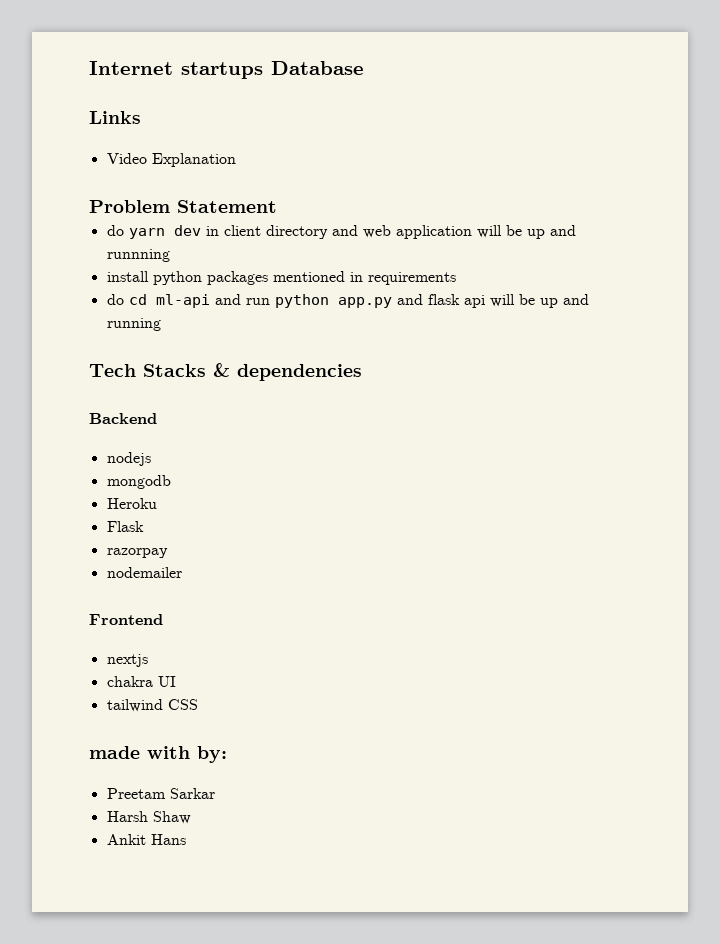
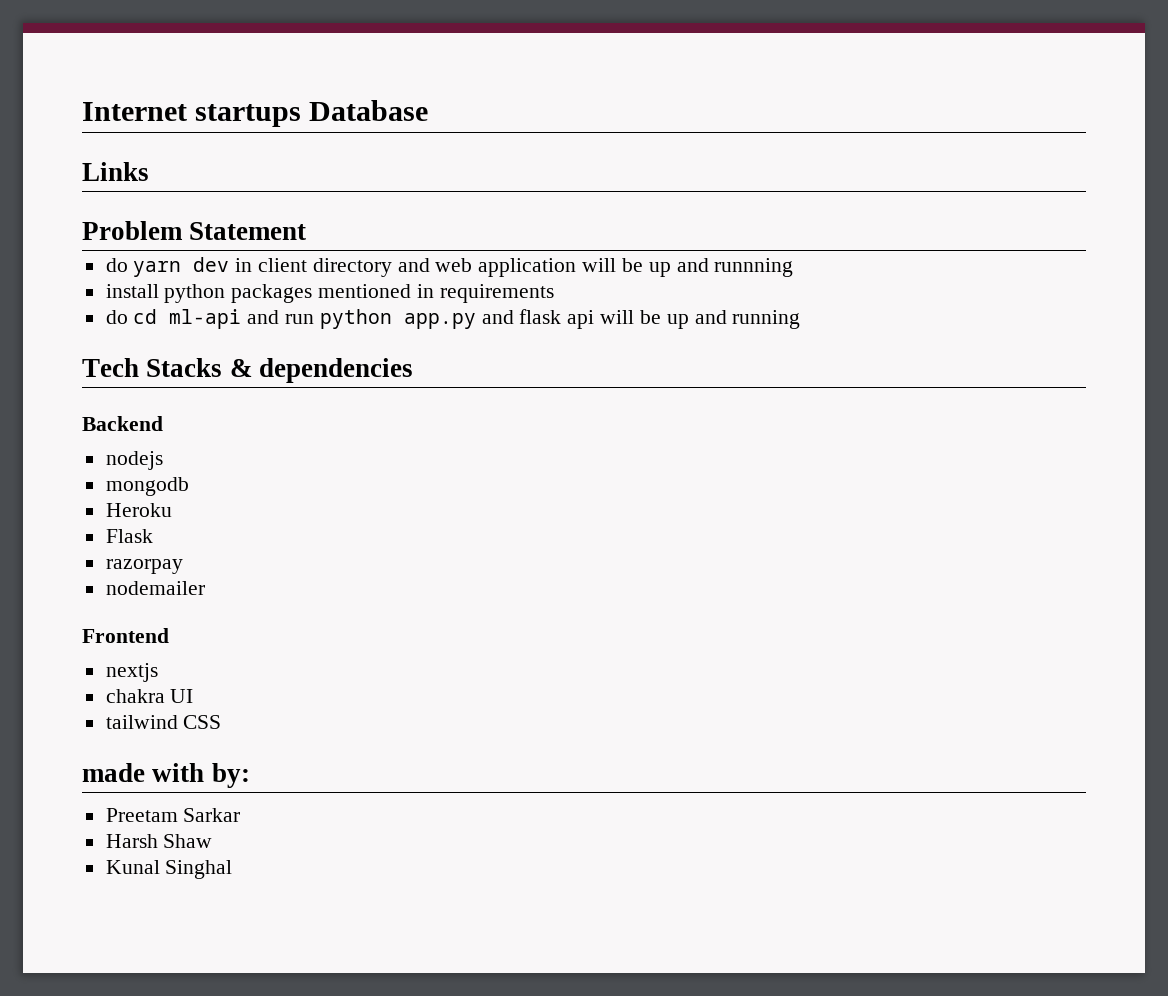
[106,153,236,167] // Video Explanation -> (149, 171) none
[106,834,186,845] Ankit Hans -> [105,860,233,879] Kunal Singhal

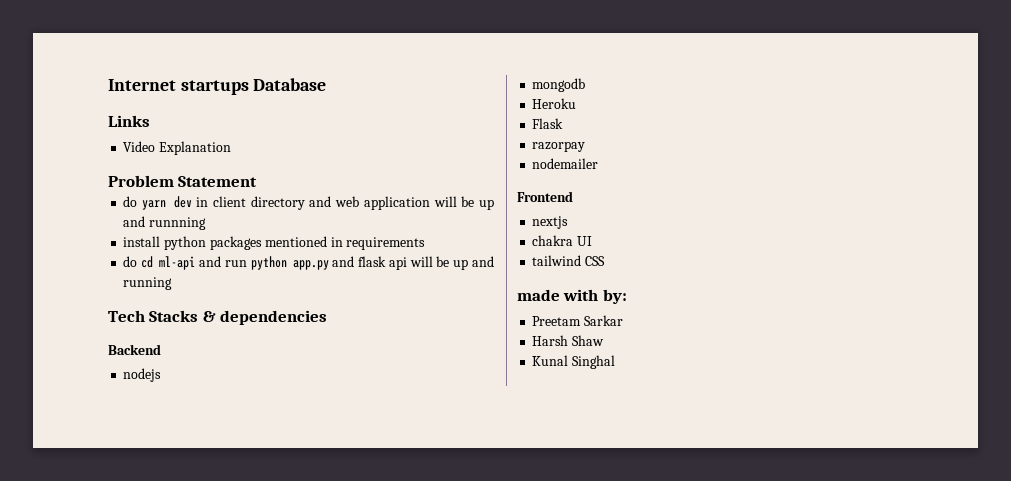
(149, 171) none -> [123,141,232,155] // Video Explanation

